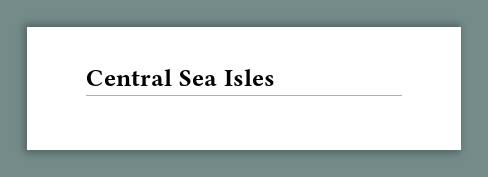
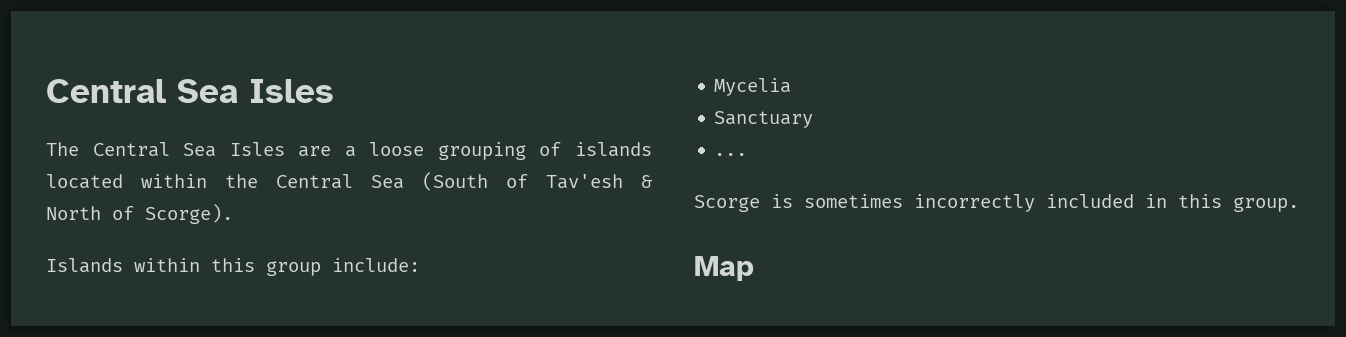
[86,69,275,86] Central Sea Isles -> [46,79,334,103] [46,142,652,160] [46,172,652,191] [46,204,233,224] [46,258,420,276] [714,78,792,96] [714,111,814,128] [714,153,748,156] [694,194,1299,212] [694,256,754,281] Central Sea Isles // The Central Sea Isles are a loose grouping of islands located within the Central Sea (South of Tav'esh & North of Scorge). // Islands within this group include: // Mycelia // Sanctuary // ... // Scorge is sometimes incorrectly included in this group. // Map

